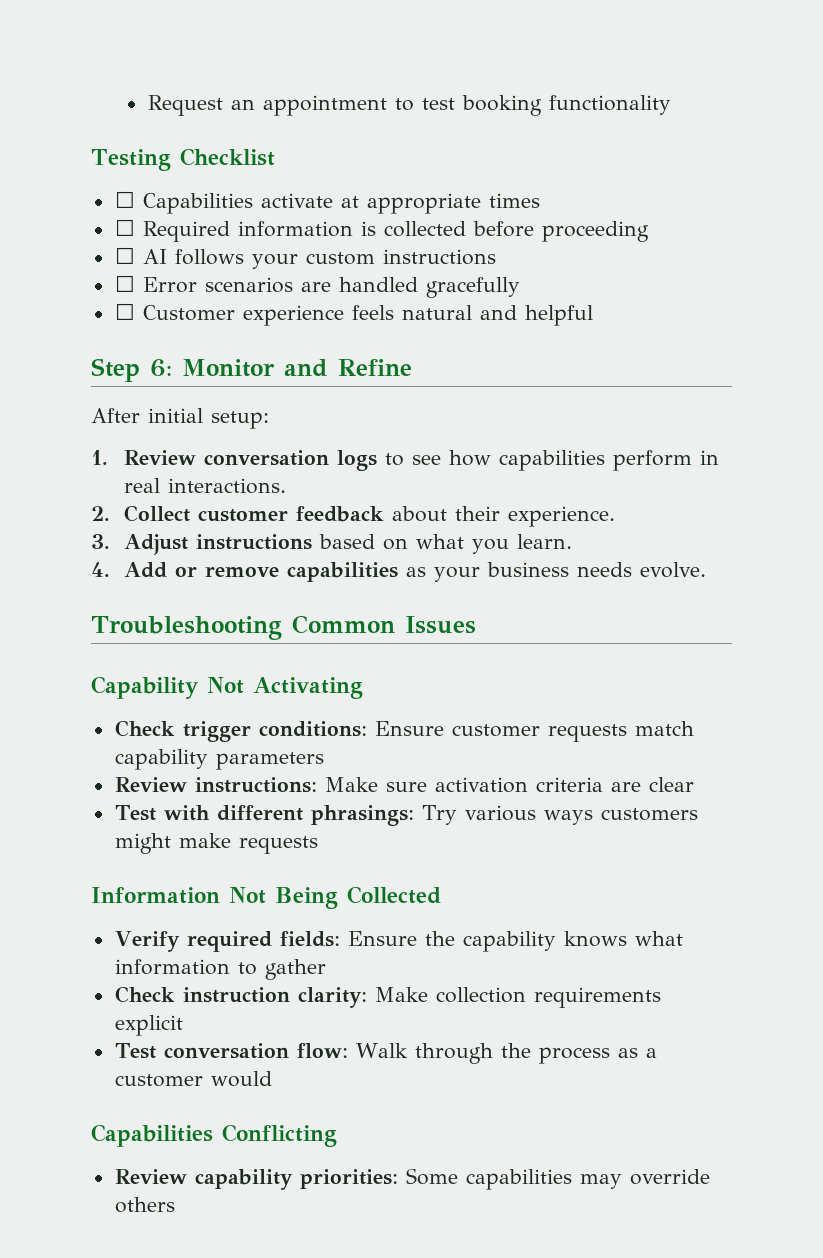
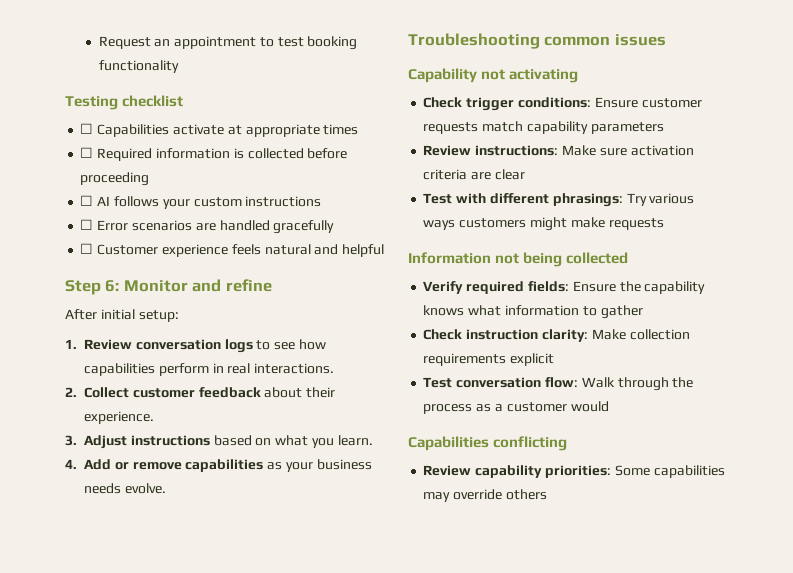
[179,148,275,166] Checklist -> [122,95,184,107] checklist
[338,359,412,376] Refine -> [225,279,272,292] refine
[291,615,476,634] Common Issues -> [544,34,666,46] common issues
[207,677,363,699] Not Activating -> [481,69,579,83] not activating
[229,886,441,909] Not Being Collected -> [495,252,629,267] not being collected
[222,1124,337,1147] Conflicting -> [493,436,568,451] conflicting

